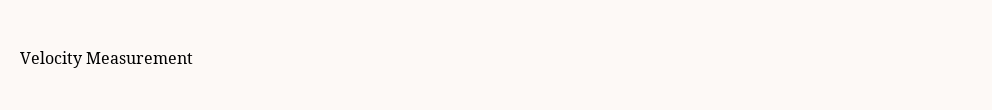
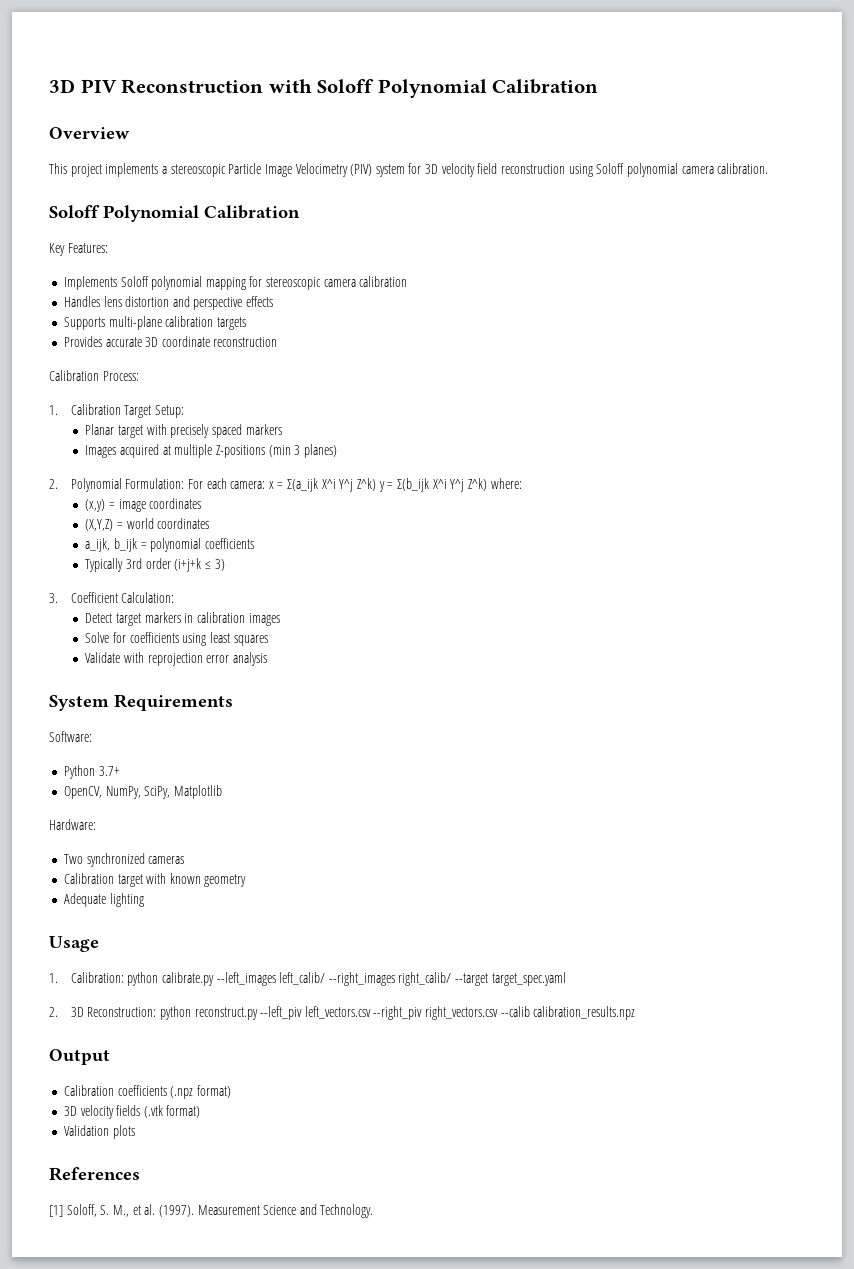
[20,51,194,68] Velocity Measurement -> [49,79,599,98] [49,127,130,139] [49,163,769,177] [49,205,300,222] [49,243,108,256] [63,276,408,290] [63,296,274,310] [63,316,246,330] [63,336,278,347] [49,370,139,381] [49,404,184,418] [85,424,282,438] [85,444,337,458] [49,478,522,492] [85,498,202,512] [85,518,210,531] [85,538,255,552] [85,558,225,572] [49,592,175,603] [85,612,280,626] [85,632,268,646] [85,652,268,666] [49,694,233,711] [49,731,92,742] [63,765,120,779] [63,785,222,799] [49,819,96,830] [63,853,185,867] [63,873,247,887] [63,893,144,907] [49,936,99,952] [49,972,566,986] [49,1006,636,1020] [49,1049,110,1065] [63,1085,231,1099] [63,1105,201,1119] [63,1125,135,1139] [49,1167,140,1181] [49,1204,374,1218] 3D PIV Reconstruction with Soloff Polynomial Calibration // Overview // This project implements a stereoscopic Particle Image Velocimetry (PIV) system for 3D velocity field reconstruction using Soloff polynomial camera calibration. // Soloff Polynomial Calibration // Key Features: // Implements Soloff polynomial mapping for stereoscopic camera calibration // Handles lens distortion and perspective effects // Supports multi-plane calibration targets // Provides accurate 3D coordinate reconstruction // Calibration Process: // 1. Calibration Target Setup: // Planar target with precisely spaced markers // Images acquired at multiple Z-positions (min 3 planes) // 2. Polynomial Formulation: For each camera: x = Σ(a_ijk X^i Y^j Z^k) y = Σ(b_ijk X^i Y^j Z^k) where: // (x,y) = image coordinates // (X,Y,Z) = world coordinates // a_ijk, b_ijk = polynomial coefficients // Typically 3rd order (i+j+k ≤ 3) // 3. Coefficient Calculation: // Detect target markers in calibration images // Solve for coefficients using least squares // Validate with reprojection error analysis // System Requirements // Software: // Python 3.7+ // OpenCV, NumPy, SciPy, Matplotlib // Hardware: // Two synchronized cameras // Calibration target with known geometry // Adequate lighting // Usage // 1. Calibration: python calibrate.py --left_images left_calib/ --right_images right_calib/ --target target_spec.yaml // 2. 3D Reconstruction: python reconstruct.py --left_piv left_vectors.csv --right_piv right_vectors.csv --calib calibration_results.npz // Output // Calibration coefficients (.npz format) // 3D velocity fields (.vtk format) // Validation plots // References // [1] Soloff, S. M., et al. (1997). Measurement Science and Technology.

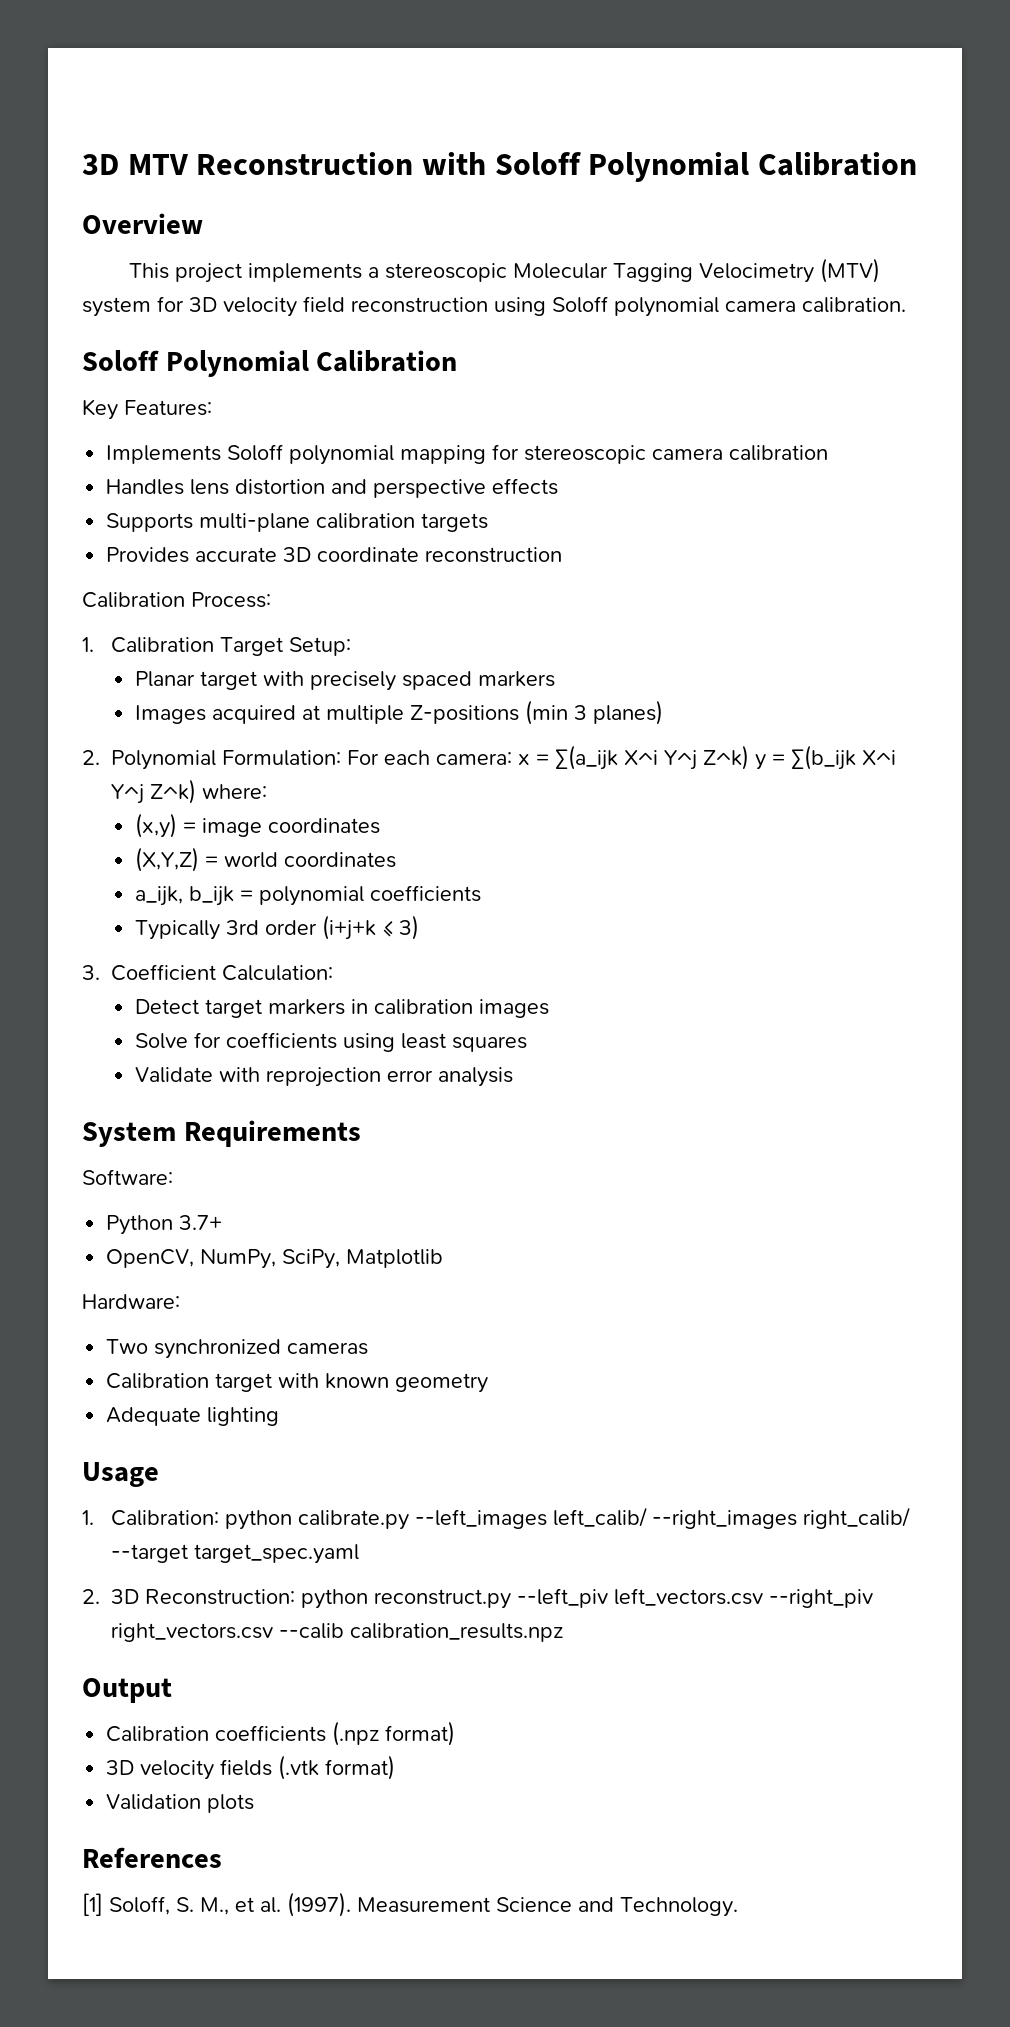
[49,79,117,93] 3D PIV -> [82,154,188,175] 3D MTV
[228,163,373,177] Particle Image Velocimetry (PIV) -> [513,258,881,283] Molecular Tagging Velocimetry (MTV)

